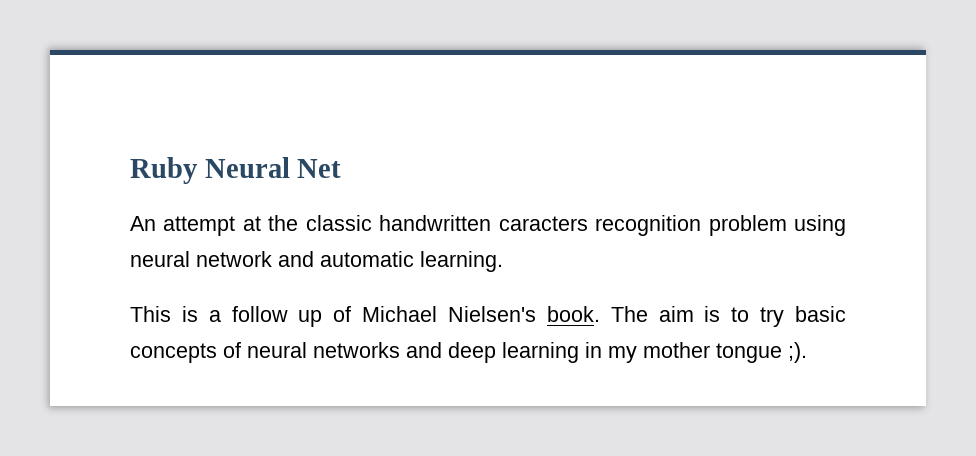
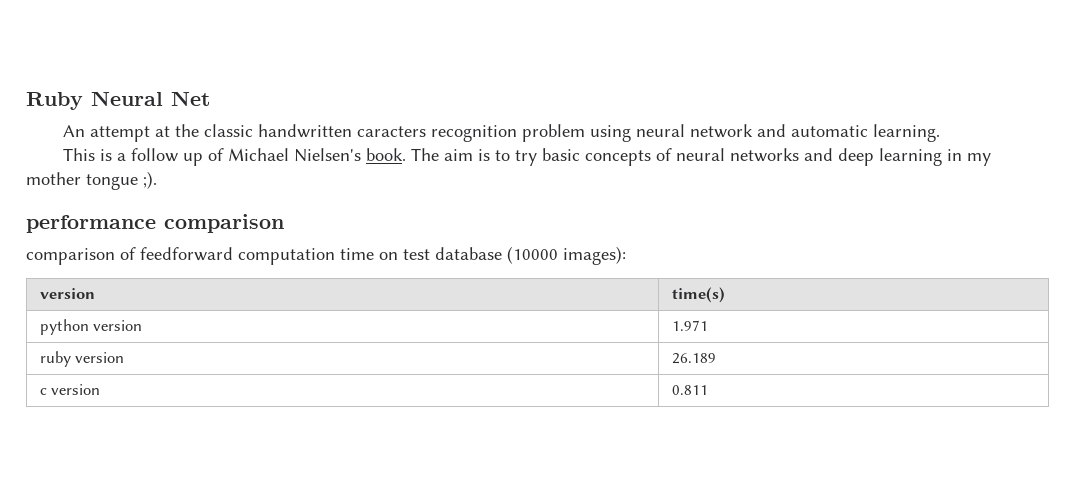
(807, 352) none -> [26,214,284,233] [26,246,626,265] [39,288,95,299] [671,287,725,303] [39,319,143,335] [671,320,708,331] [39,351,125,367] [671,353,716,364] [39,384,101,395] [671,385,708,395] // performance comparison // comparison of feedforward computation time on test database (10000 images): // version | time(s) // python version | 1.971 // ruby version | 26.189 // c version | 0.811

